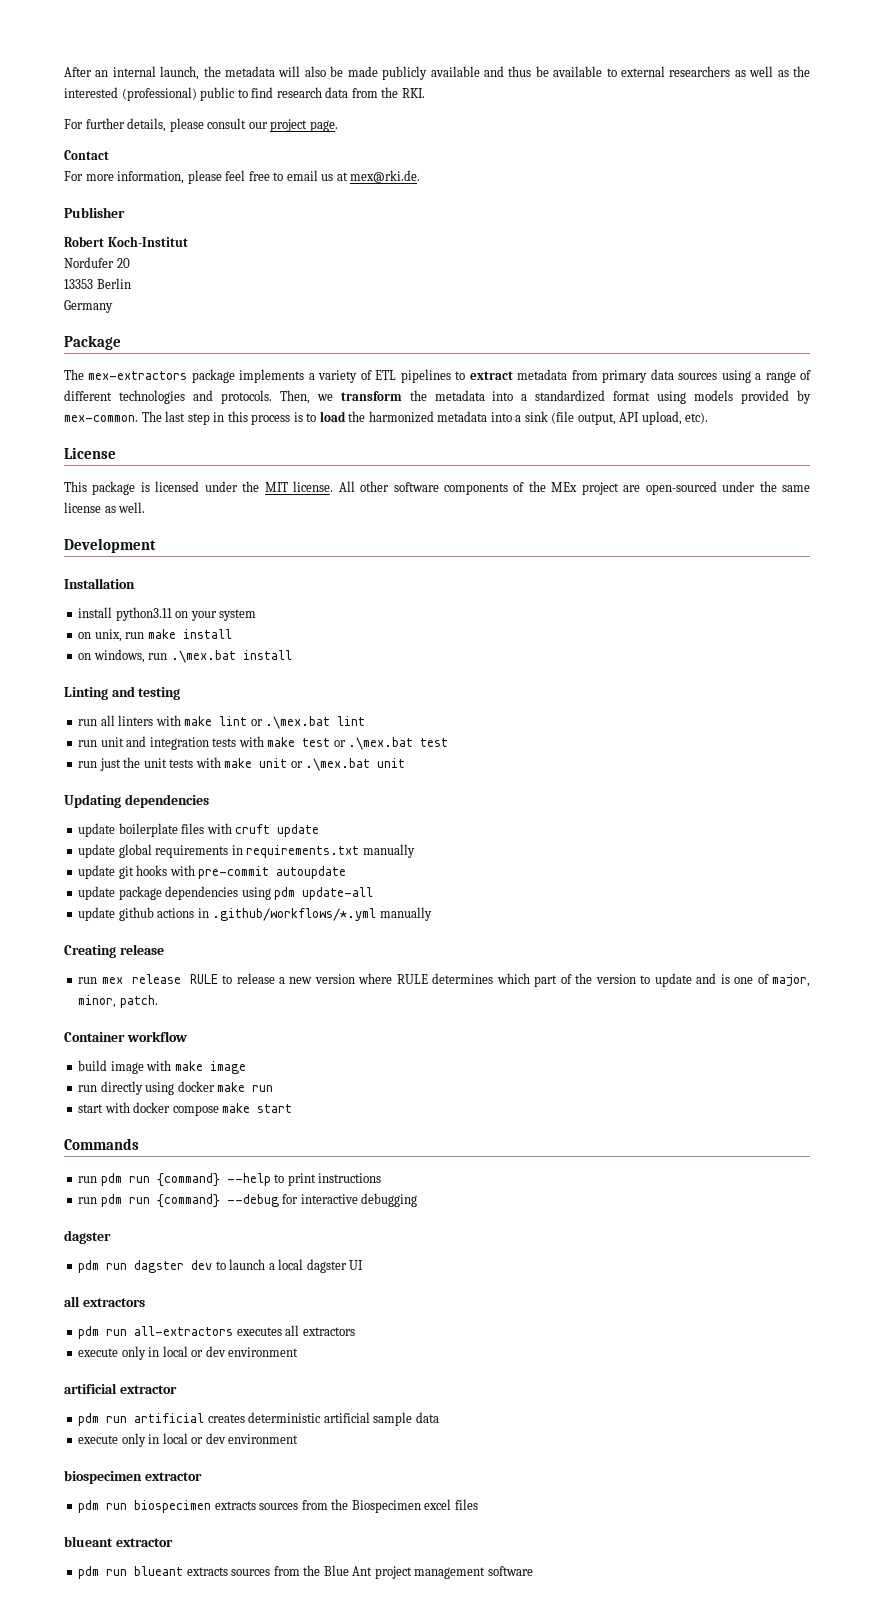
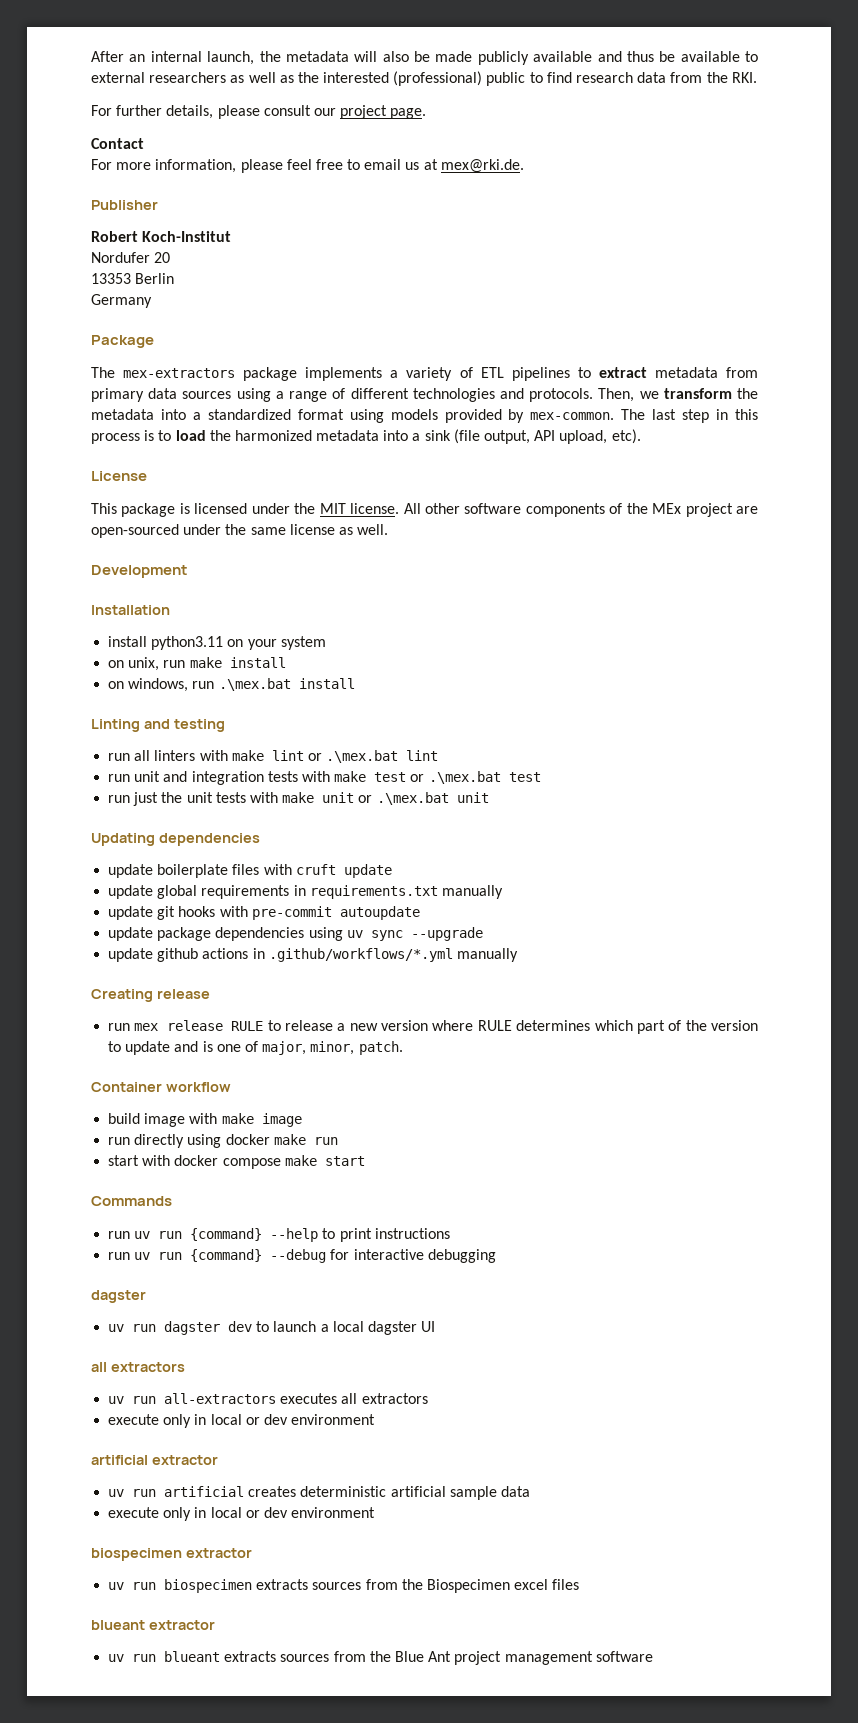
[274,887,374,900] pdm update-all -> [346,927,483,941] uv sync --upgrade
[100,1173,122,1186] pdm -> [134,1231,151,1239] uv
[100,1194,122,1207] pdm -> [134,1252,151,1260] uv
[78,1260,100,1273] pdm -> [108,1324,125,1332] uv
[78,1326,100,1339] pdm -> [108,1396,125,1404] uv
[78,1413,100,1426] pdm -> [108,1489,125,1497] uv
[78,1500,100,1513] pdm -> [108,1582,125,1590] uv
[78,1566,100,1579] pdm -> [108,1654,125,1662] uv

